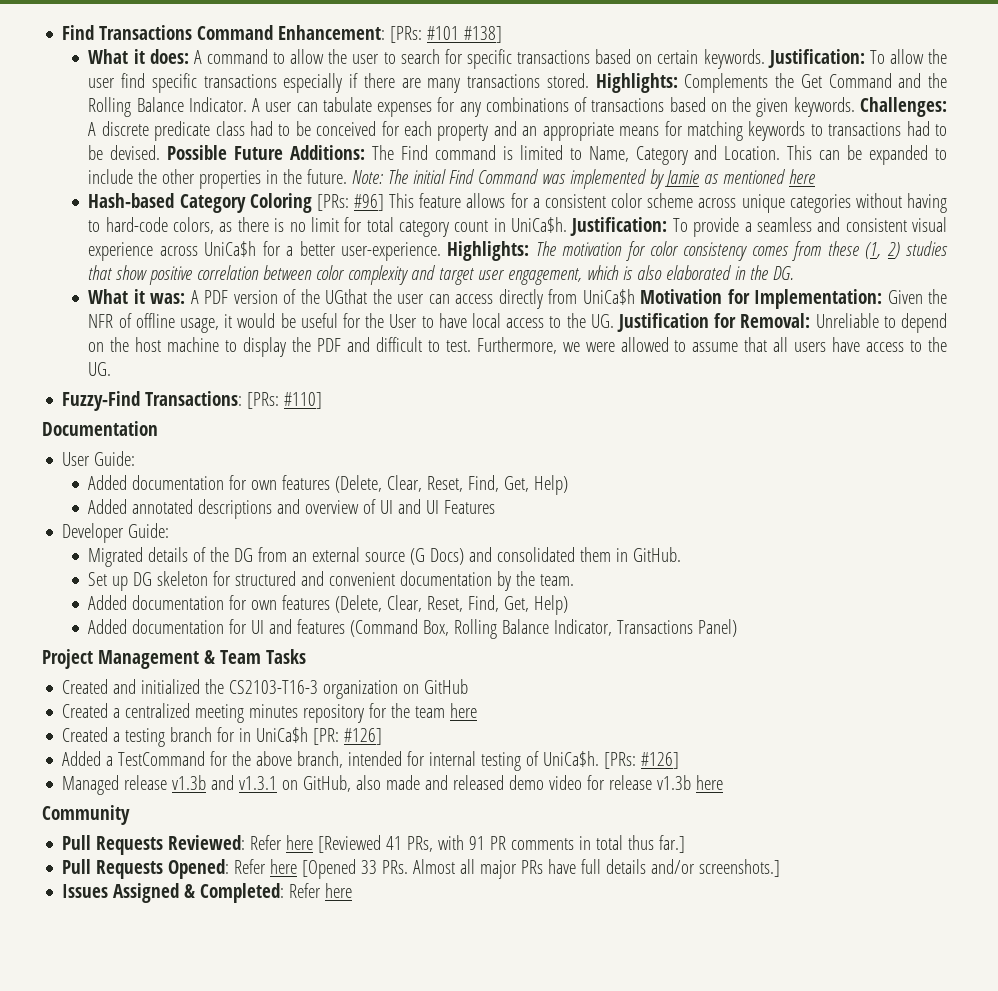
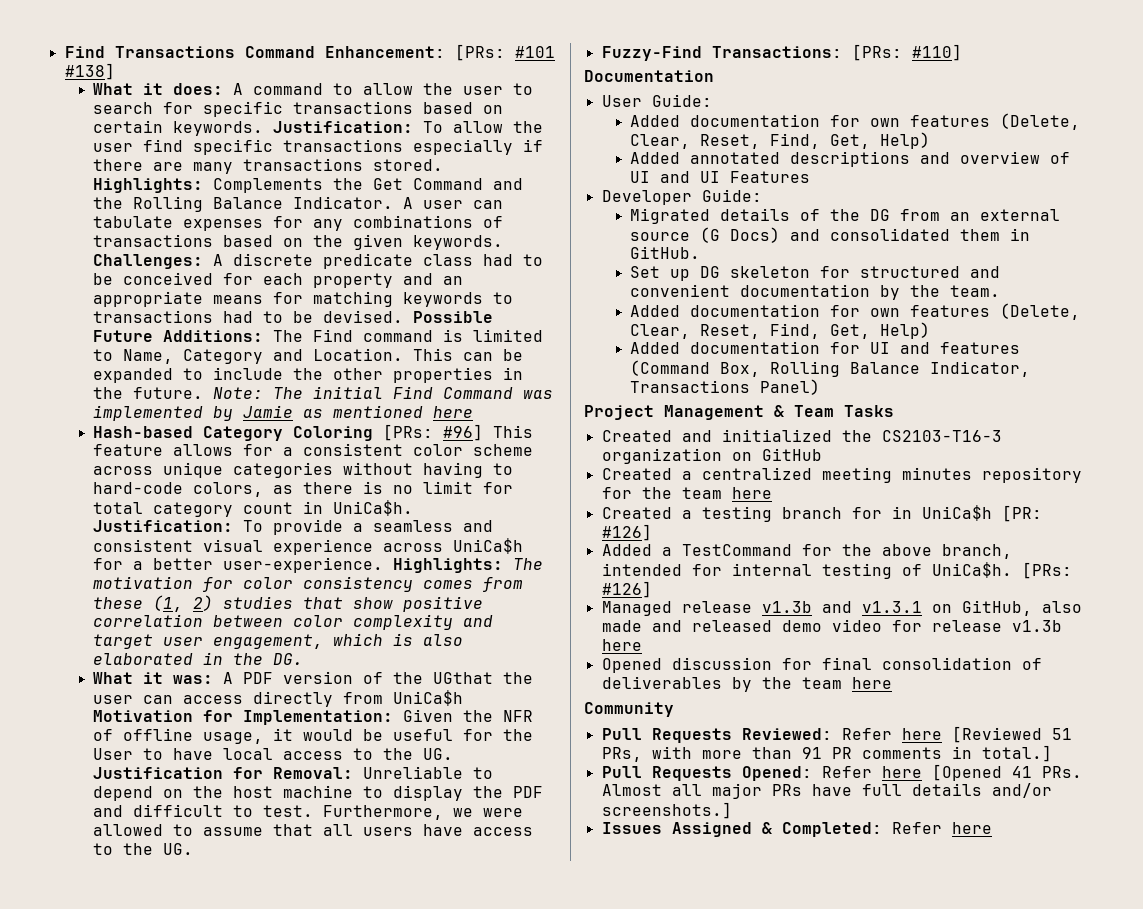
(724, 782) none -> [601,657,1042,673] [601,676,892,692] // Opened discussion for final consolidation of deliverables by the team here
[386,836,403,850] 41 -> [1051,728,1072,740] 51
(465, 842) none -> [701,747,792,759] more than
[596,835,686,853] total thus far.] -> [981,745,1052,762] total.]
[361,860,378,874] 33 -> [1011,766,1032,778] 41

